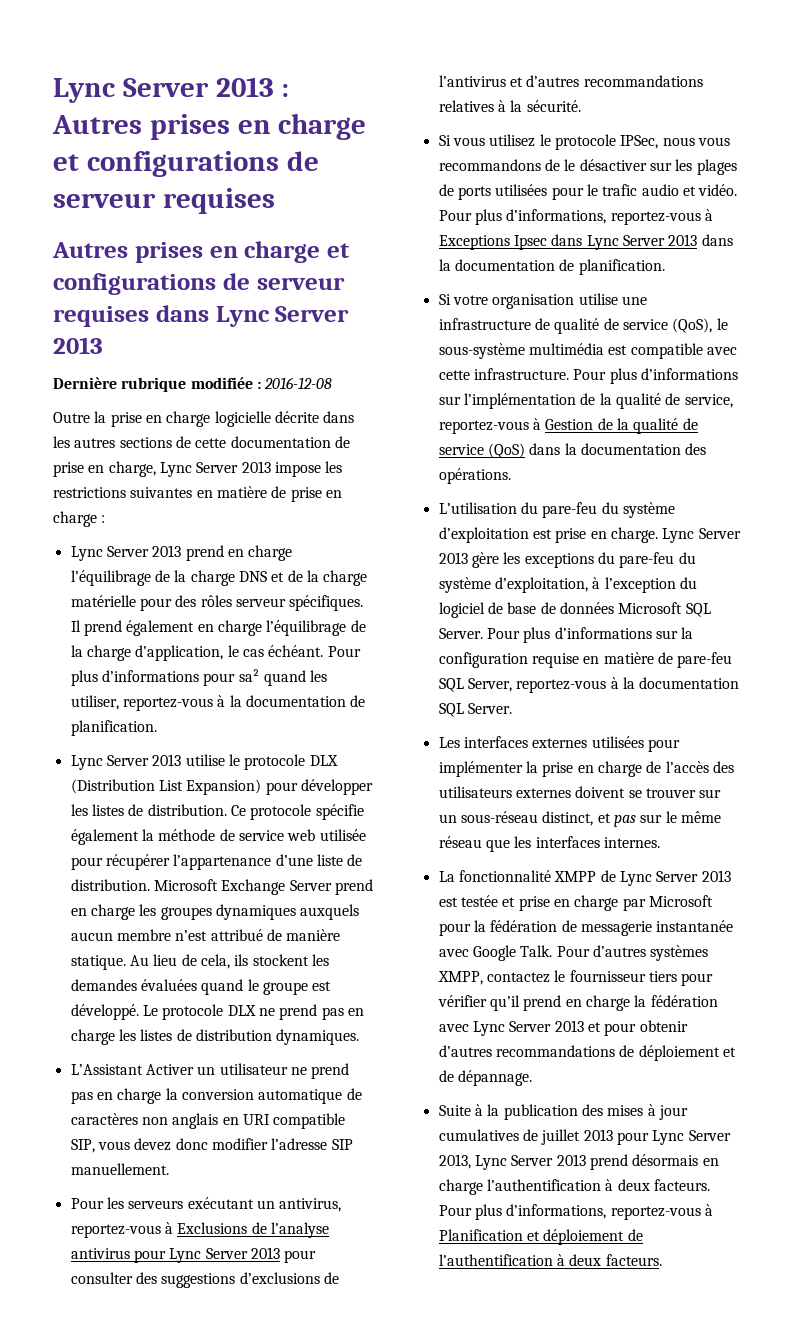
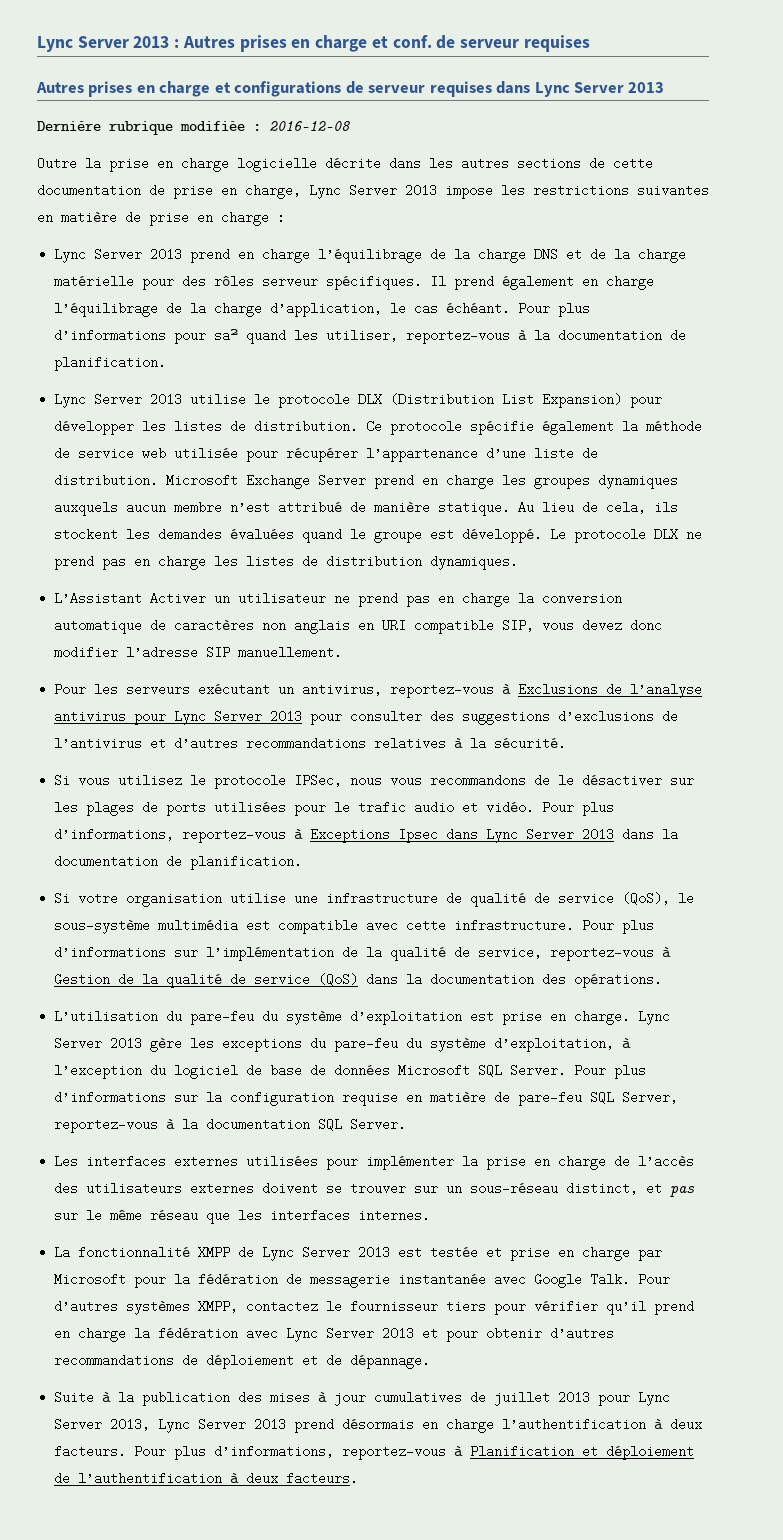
[86,151,279,177] configurations -> [392,35,432,48] conf.

